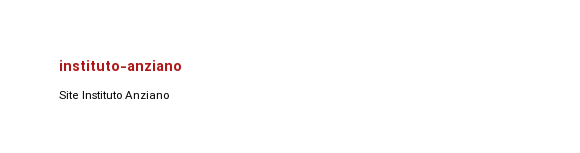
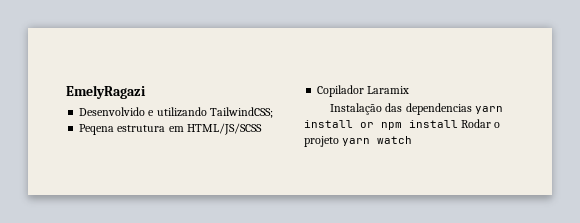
[59,60,182,71] [59,91,170,99] instituto-anziano // Site Instituto Anziano -> [66,85,146,99] [79,107,273,118] [79,123,262,135] [317,85,410,97] [330,103,503,115] [304,119,501,130] [304,136,413,147] EmelyRagazi // Desenvolvido e utilizando TailwindCSS; // Peqena estrutura em HTML/JS/SCSS // Copilador Laramix // Instalação das dependencias yarn install or npm install Rodar o projeto yarn watch

